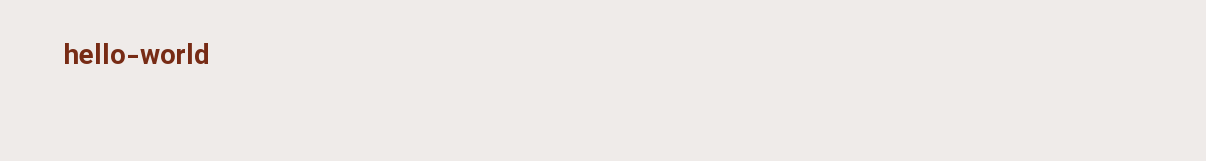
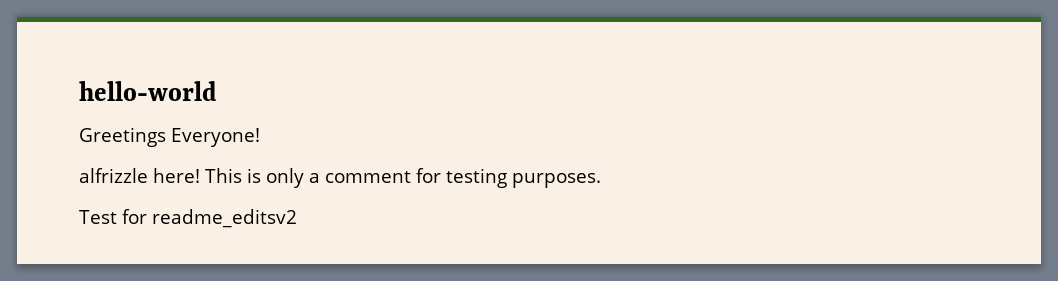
(210, 53) none -> [79,127,260,147] [79,168,601,188] [79,209,297,228] // Greetings Everyone! // alfrizzle here! This is only a comment for testing purposes. // Test for readme_editsv2

